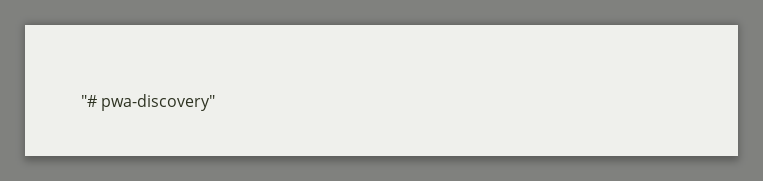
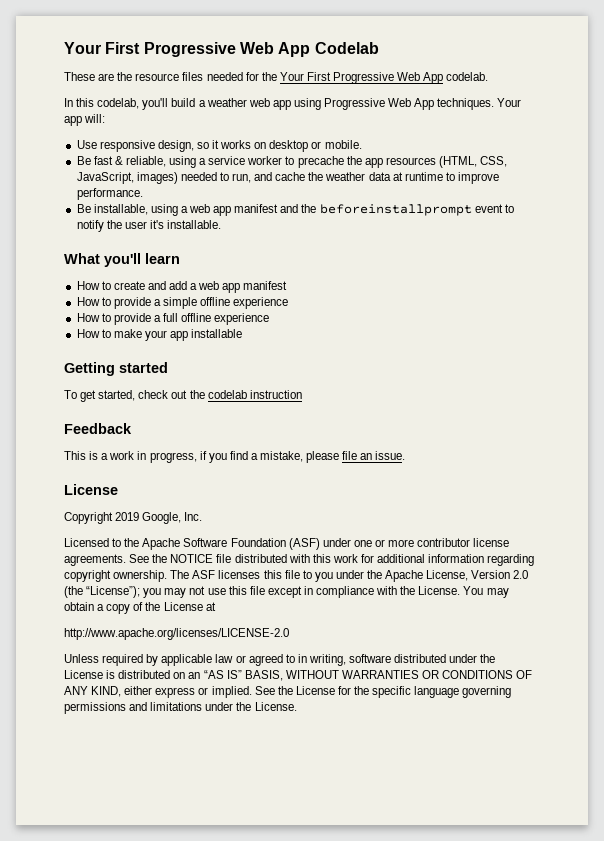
[81,94,216,111] "# pwa-discovery" -> [64,42,379,57] [64,72,489,84] [64,98,522,110] [64,114,106,126] [76,140,362,152] [76,156,508,168] [76,172,500,184] [76,188,143,200] [76,204,514,216] [76,220,222,232] [64,253,180,267] [76,281,288,293] [76,297,289,309] [76,313,270,325] [76,329,243,341] [64,362,168,376] [64,390,302,402] [64,423,132,434] [64,451,406,463] [64,484,118,495] [64,512,203,524] [64,538,510,550] [64,554,535,566] [64,570,529,582] [64,586,509,598] [64,602,216,614] [64,628,289,640] [64,654,496,666] [64,670,533,681] [64,686,512,698] [64,702,297,714] Your First Progressive Web App Codelab // These are the resource files needed for the Your First Progressive Web App codelab. // In this codelab, you'll build a weather web app using Progressive Web App techniques. Your app will: // Use responsive design, so it works on desktop or mobile. // Be fast & reliable, using a service worker to precache the app resources (HTML, CSS, JavaScript, images) needed to run, and cache the weather data at runtime to improve performance. // Be installable, using a web app manifest and the beforeinstallprompt event to notify the user it's installable. // What you'll learn // How to create and add a web app manifest // How to provide a simple offline experience // How to provide a full offline experience // How to make your app installable // Getting started // To get started, check out the codelab instruction // Feedback // This is a work in progress, if you find a mistake, please file an issue. // License // Copyright 2019 Google, Inc. // Licensed to the Apache Software Foundation (ASF) under one or more contributor license agreements. See the NOTICE file distributed with this work for additional information regarding copyright ownership. The ASF licenses this file to you under the Apache License, Version 2.0 (the “License”); you may not use this file except in compliance with the License. You may obtain a copy of the License at // http://www.apache.org/licenses/LICENSE-2.0 // Unless required by applicable law or agreed to in writing, software distributed under the License is distributed on an “AS IS” BASIS, WITHOUT WARRANTIES OR CONDITIONS OF ANY KIND, either express or implied. See the License for the specific language governing permissions and limitations under the License.

